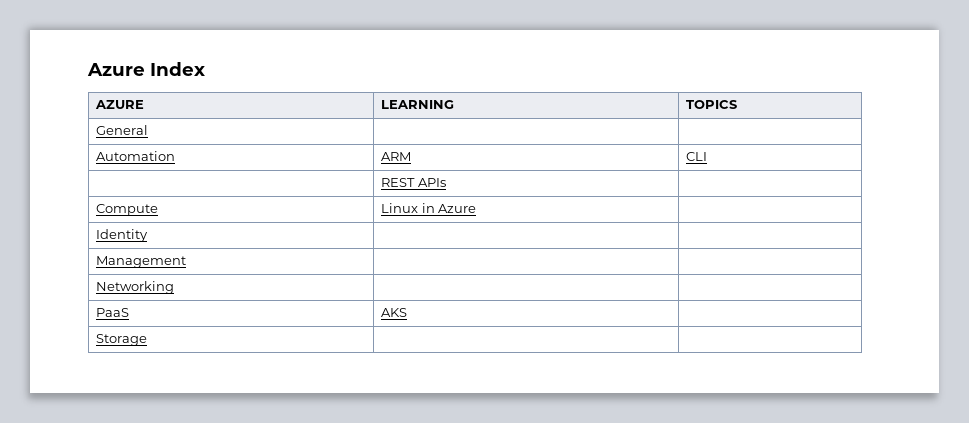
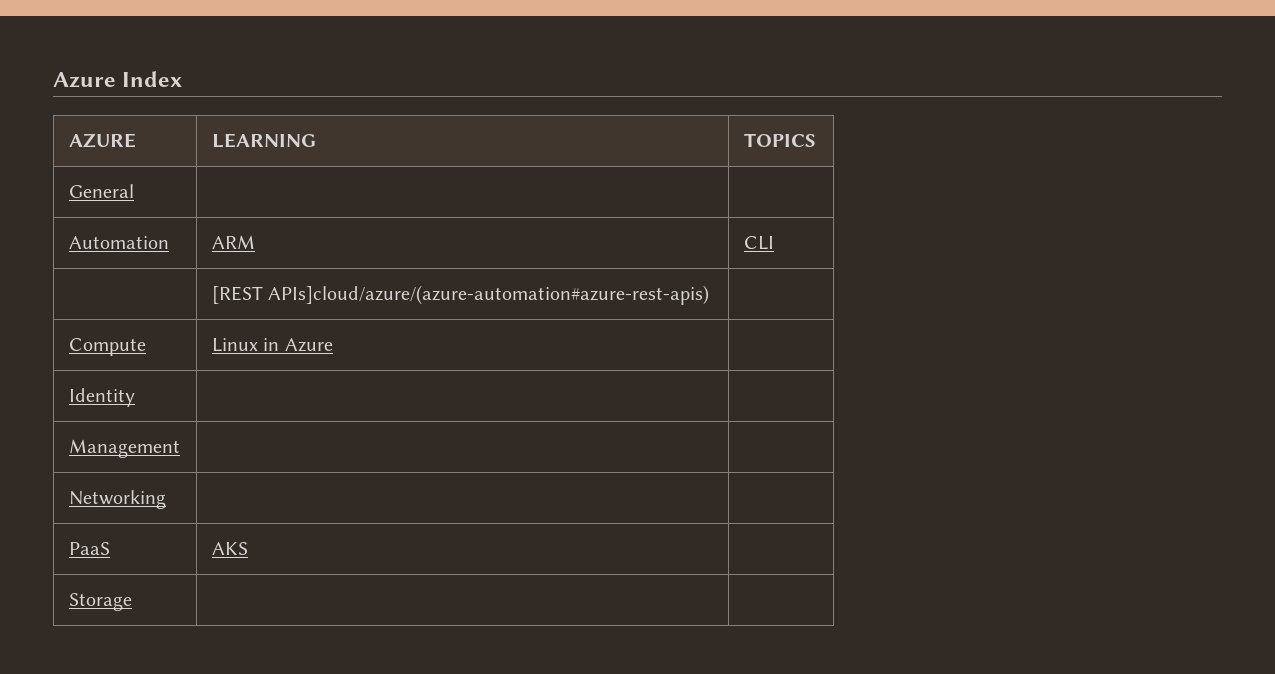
[381,178,446,187] REST APIs -> [211,285,710,305] [REST APIs]cloud/azure/(azure-automation#azure-rest-apis)

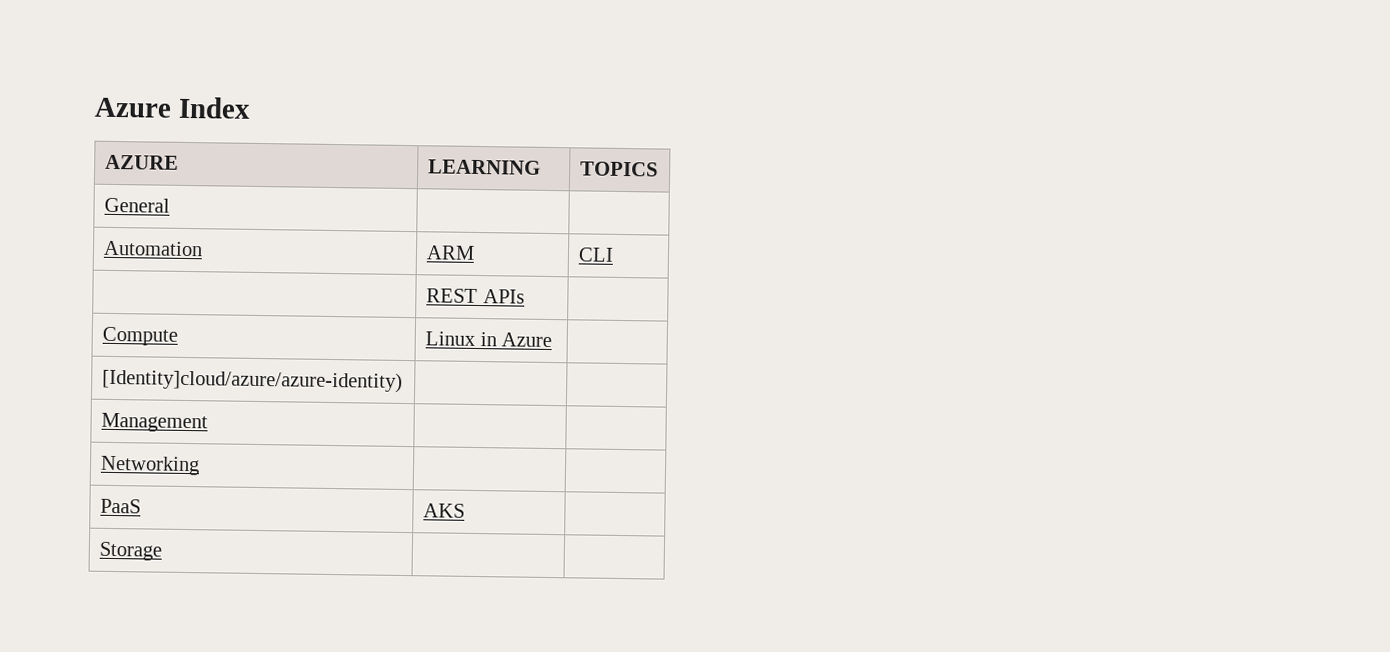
[211,285,710,305] [REST APIs]cloud/azure/(azure-automation#azure-rest-apis) -> [426,288,525,304] REST APIs
[68,388,135,407] Identity -> [102,368,404,393] [Identity]cloud/azure/azure-identity)

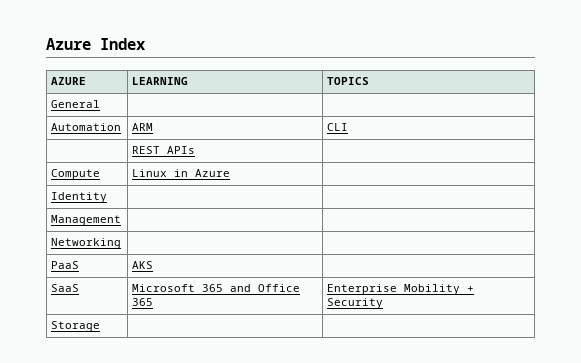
[102,368,404,393] [Identity]cloud/azure/azure-identity) -> [51,192,108,203] Identity
(466, 510) none -> [51,284,80,292] [132,284,301,292] [132,298,154,306] [327,284,475,295] [327,298,384,309] // SaaS | Microsoft 365 and Office 365 | Enterprise Mobility + Security

